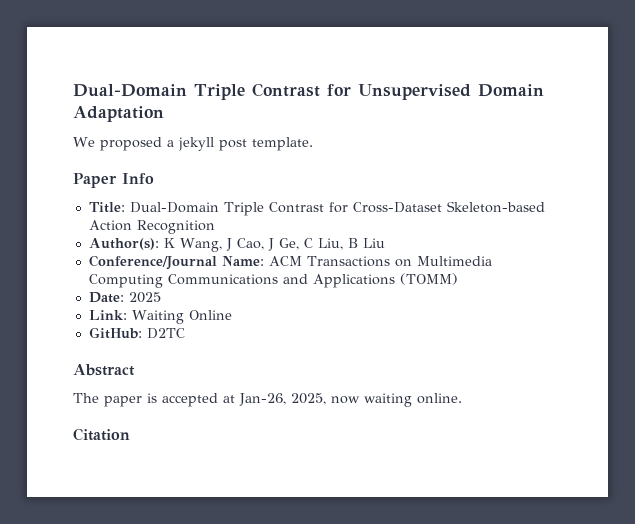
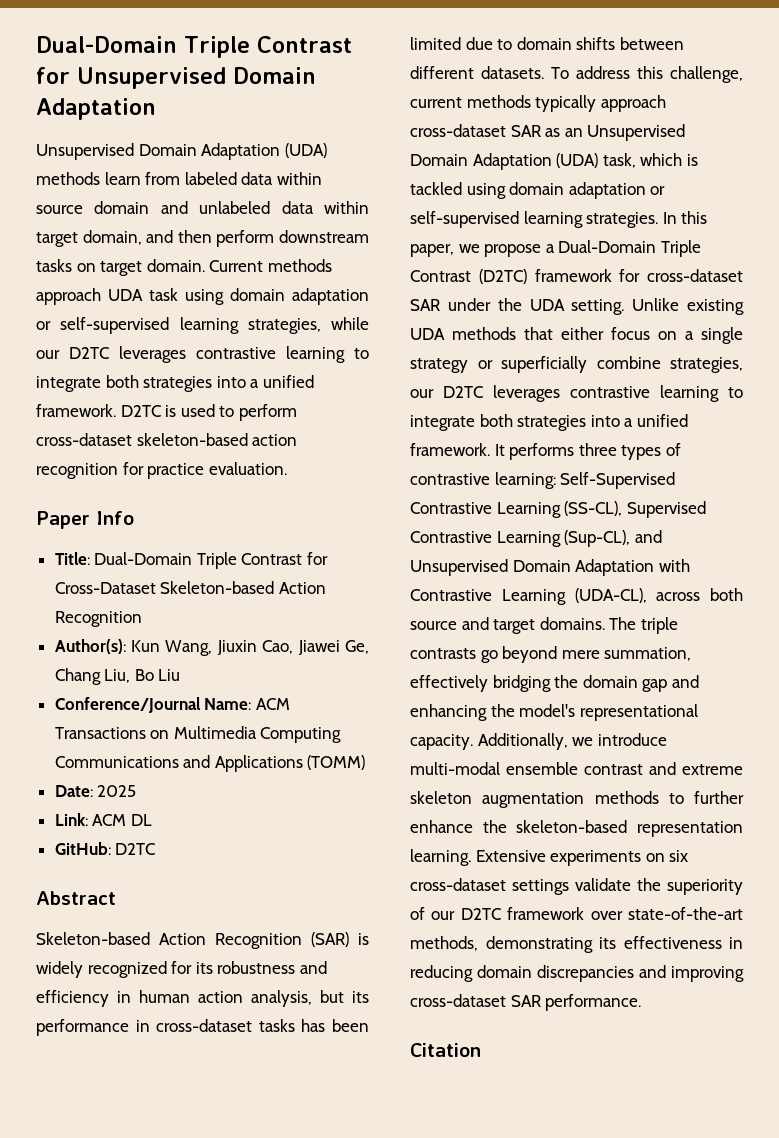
[73,137,313,151] We proposed a jekyll post template. -> [36,143,327,160] [36,172,322,185] [36,201,369,214] [36,230,369,247] [36,259,332,276] [36,288,369,305] [36,317,369,334] [36,346,369,363] [36,375,314,392] [36,404,297,421] [36,433,298,446] [36,462,287,479] Unsupervised Domain Adaptation (UDA) methods learn from labeled data within source domain and unlabeled data within target domain, and then perform downstream tasks on target domain. Current methods approach UDA task using domain adaptation or self-supervised learning strategies, while our D2TC leverages contrastive learning to integrate both strategies into a unified framework. D2TC is used to perform cross-dataset skeleton-based action recognition for practice evaluation.
[163,238,358,252] K Wang, J Cao, J Ge, C Liu, B -> [131,640,369,656] [54,668,154,685] Kun Wang, Jiuxin Cao, Jiawei Ge, Chang Liu, Bo
[131,310,232,324] Waiting Online -> [92,814,152,826] ACM DL
[73,393,462,407] The paper is accepted at Jan-26, 2025, now waiting online. -> [36,932,369,949] [36,961,327,978] [36,990,369,1007] [36,1019,370,1036] [410,37,684,50] [410,66,743,83] [410,95,666,112] [410,124,686,141] [410,153,698,170] [410,182,666,199] [410,211,708,228] [410,240,701,257] [410,269,743,284] [410,298,744,315] [410,327,743,344] [410,356,743,373] [410,385,743,402] [410,414,688,431] [410,443,681,460] [410,472,676,489] [410,501,706,518] [410,530,662,547] [410,559,690,576] [410,588,743,605] [410,617,678,634] [410,646,692,663] [410,675,699,692] [410,704,698,721] [410,733,667,750] [410,762,743,775] [410,791,744,808] [410,820,743,837] [410,849,689,866] [410,878,743,895] [410,907,743,920] [410,936,743,953] [410,965,744,982] [410,994,642,1011] Skeleton-based Action Recognition (SAR) is widely recognized for its robustness and efficiency in human action analysis, but its performance in cross-dataset tasks has been limited due to domain shifts between different datasets. To address this challenge, current methods typically approach cross-dataset SAR as an Unsupervised Domain Adaptation (UDA) task, which is tackled using domain adaptation or self-supervised learning strategies. In this paper, we propose a Dual-Domain Triple Contrast (D2TC) framework for cross-dataset SAR under the UDA setting. Unlike existing UDA methods that either focus on a single strategy or superficially combine strategies, our D2TC leverages contrastive learning to integrate both strategies into a unified framework. It performs three types of contrastive learning: Self-Supervised Contrastive Learning (SS-CL), Supervised Contrastive Learning (Sup-CL), and Unsupervised Domain Adaptation with Contrastive Learning (UDA-CL), across both source and target domains. The triple contrasts go beyond mere summation, effectively bridging the domain gap and enhancing the model's representational capacity. Additionally, we introduce multi-modal ensemble contrast and extreme skeleton augmentation methods to further enhance the skeleton-based representation learning. Extensive experiments on six cross-dataset settings validate the superiority of our D2TC framework over state-of-the-art methods, demonstrating its effectiveness in reducing domain discrepancies and improving cross-dataset SAR performance.

